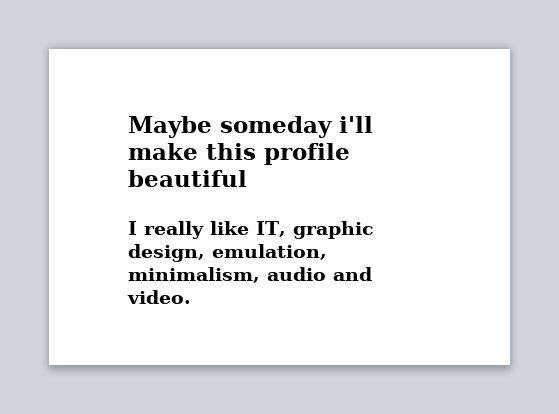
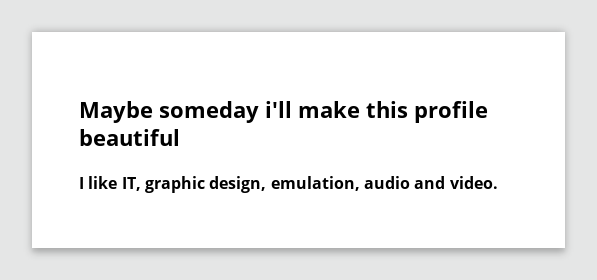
[144,221,204,239] really -> (84, 183) none
[128,267,260,283] minimalism, -> (360, 183) none

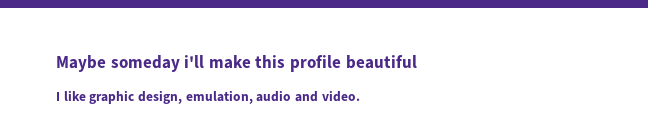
[121,177,141,191] IT, -> (86, 95) none

